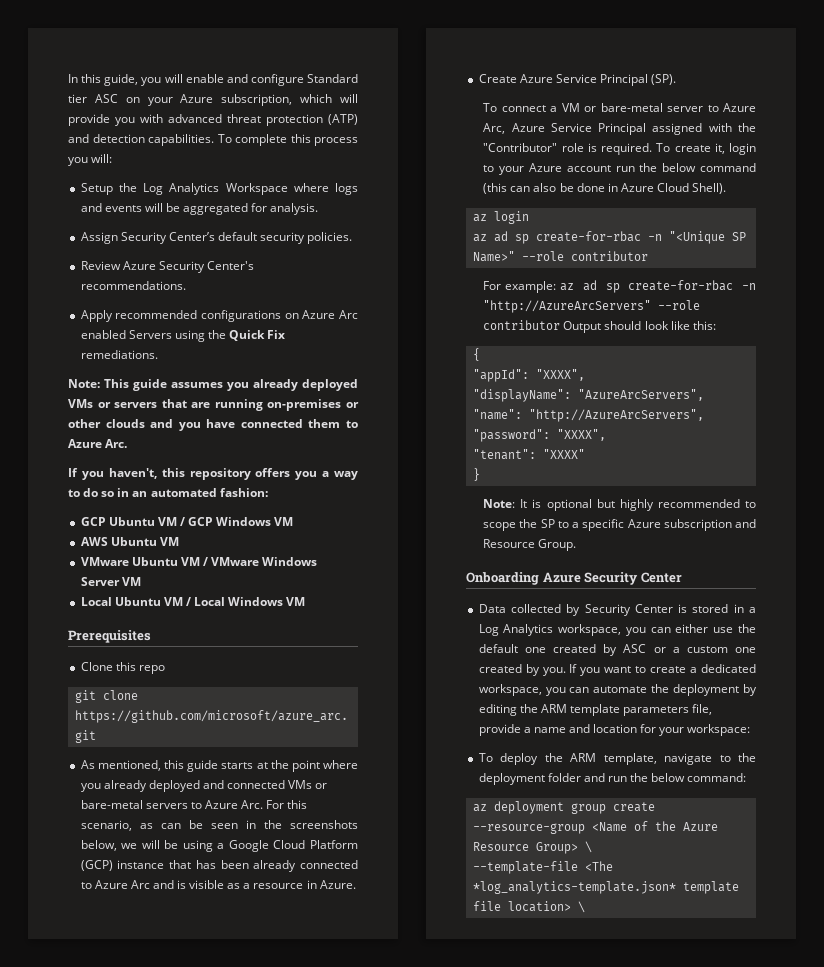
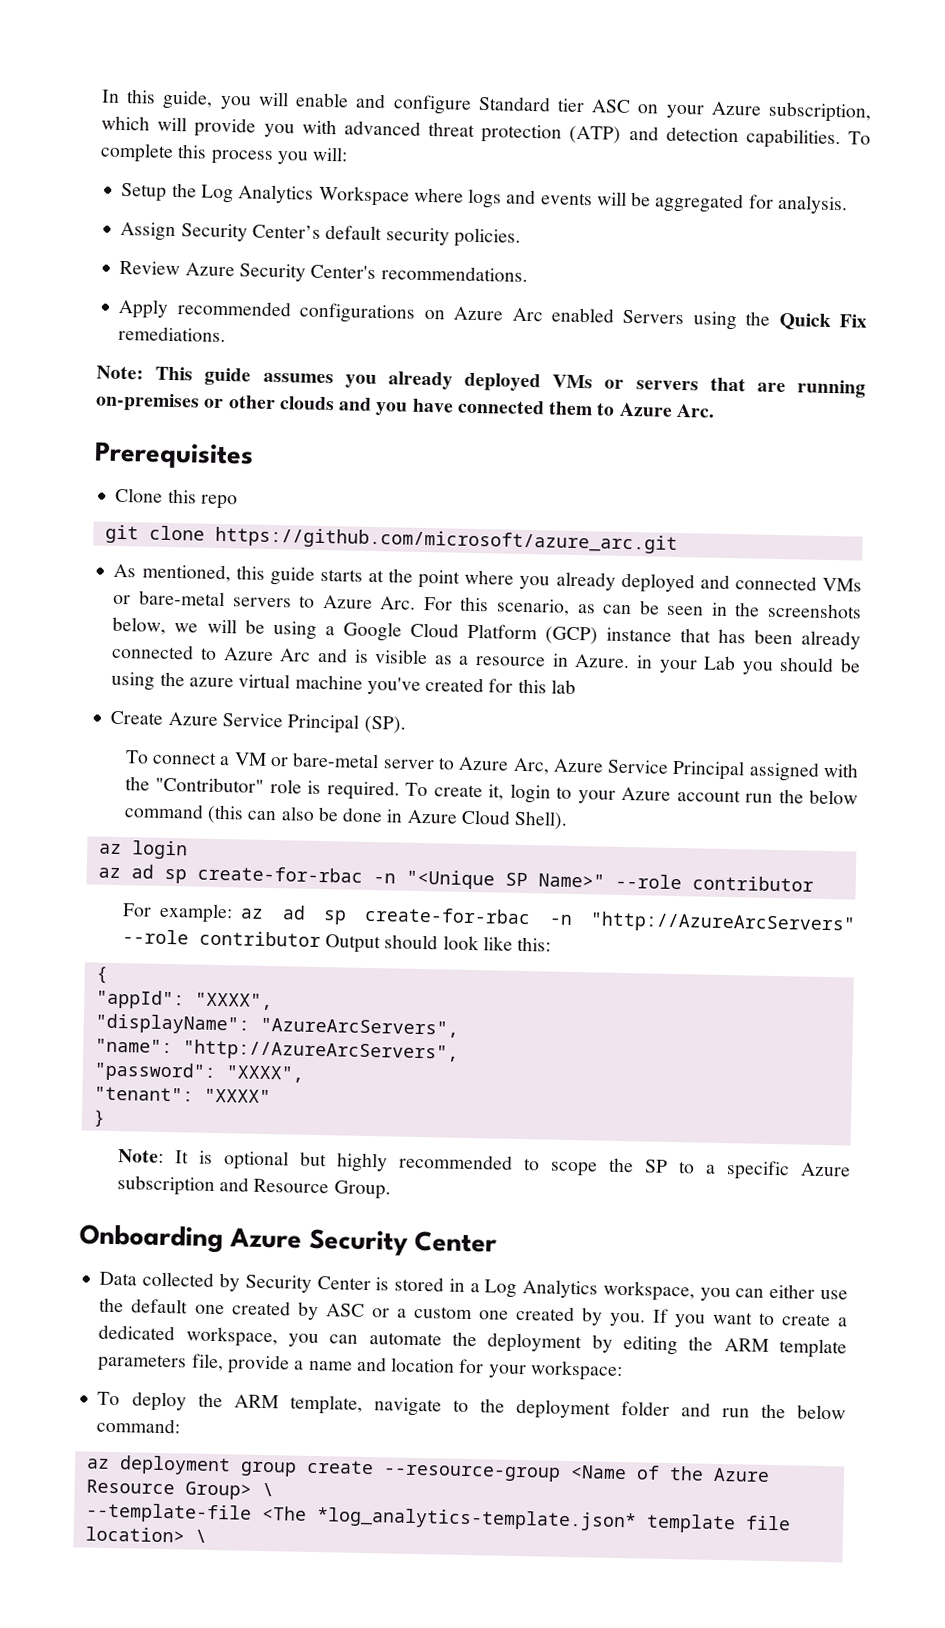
[68,468,358,480] [68,488,268,497] [80,517,294,526] [80,537,179,546] [80,557,318,566] [80,577,141,586] [80,597,306,606] // If you haven't, this repository offers you a way to do so in an automated fashion: // GCP Ubuntu VM / GCP Windows VM // AWS Ubuntu VM // VMware Ubuntu VM / VMware Windows Server VM // Local Ubuntu VM / Local Windows VM -> (715, 410) none
(356, 884) none -> [635,655,861,675] [111,671,576,695] in your Lab you should be using the azure virtual machine you've created for this lab

